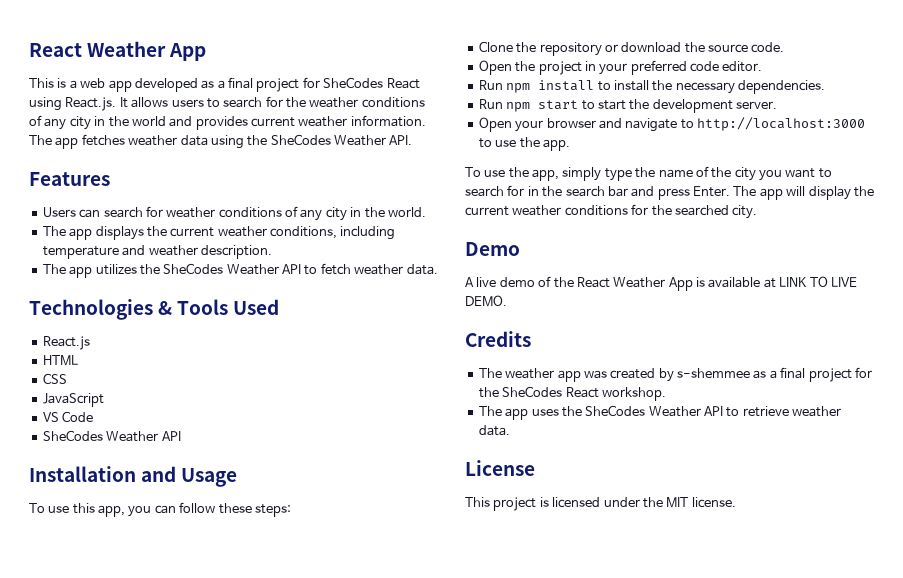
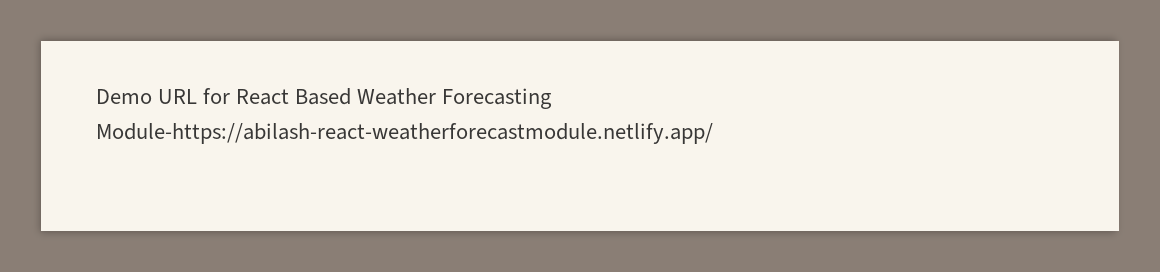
[29,41,207,61] [29,77,420,92] [29,96,425,111] [29,115,426,130] [29,134,413,149] [29,172,110,186] [42,206,426,221] [42,226,396,240] [42,245,272,259] [42,263,438,278] [29,299,280,320] [42,336,90,350] [42,355,78,366] [42,373,67,384] [42,393,104,407] [42,411,94,422] [42,430,181,442] [29,466,238,487] [29,502,291,517] [478,41,785,56] [478,60,763,75] [478,80,825,94] [478,99,777,113] [478,117,865,132] [478,137,570,151] [465,166,832,181] [465,185,874,200] [465,204,758,219] [465,242,520,256] [465,276,857,291] [465,295,507,307] [465,331,531,347] [478,367,872,382] [478,386,666,401] [478,405,842,420] [478,425,510,436] [465,460,535,476] [465,497,736,511] React Weather App // This is a web app developed as a final project for SheCodes React using React.js. It allows users to search for the weather conditions of any city in the world and provides current weather information. The app fetches weather data using the SheCodes Weather API. // Features // Users can search for weather conditions of any city in the world. // The app displays the current weather conditions, including temperature and weather description. // The app utilizes the SheCodes Weather API to fetch weather data. // Technologies & Tools Used // React.js // HTML // CSS // JavaScript // VS Code // SheCodes Weather API // Installation and Usage // To use this app, you can follow these steps: // Clone the repository or download the source code. // Open the project in your preferred code editor. // Run npm install to install the necessary dependencies. // Run npm start to start the development server. // Open your browser and navigate to http://localhost:3000 to use the app. // To use the app, simply type the name of the city you want to search for in the search bar and press Enter. The app will display the current weather conditions for the searched city. // Demo // A live demo of the React Weather App is available at LINK TO LIVE DEMO. // Credits // The weather app was created by s-shemmee as a final project for the SheCodes React workshop. // The app uses the SheCodes Weather API to retrieve weather data. // License // This project is licensed under the MIT license. -> [96,88,553,109] [96,123,713,144] Demo URL for React Based Weather Forecasting Module-https://abilash-react-weatherforecastmodule.netlify.app/

